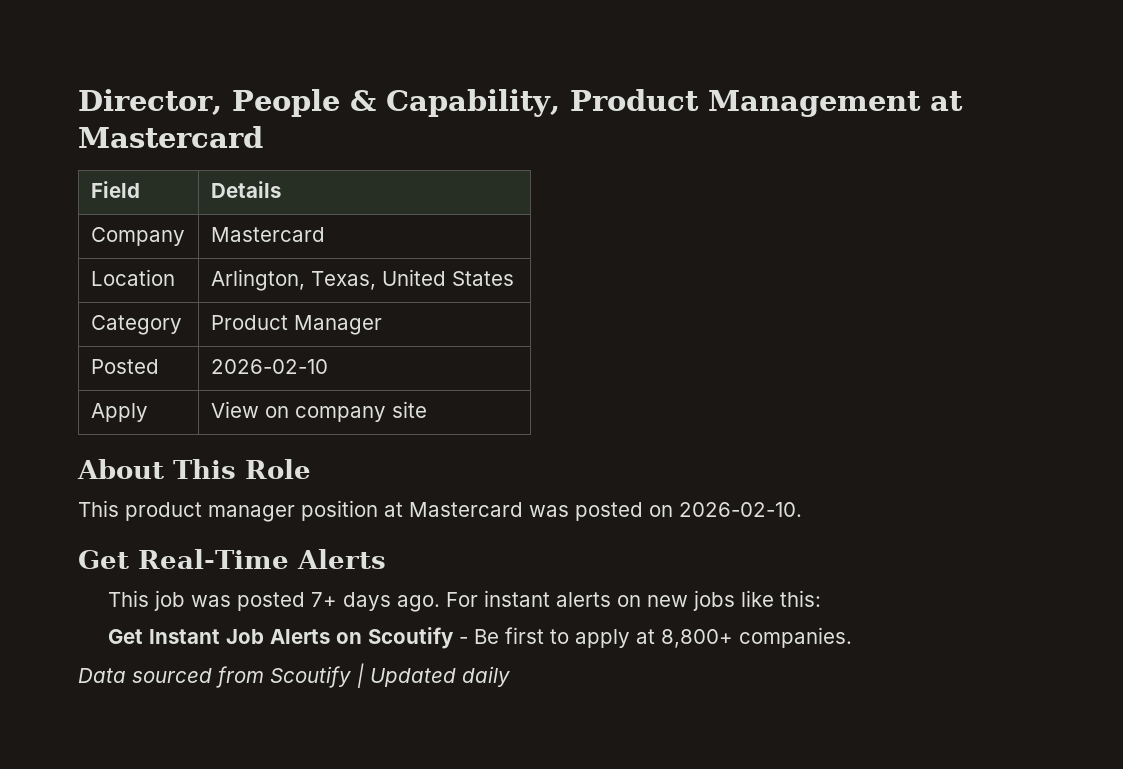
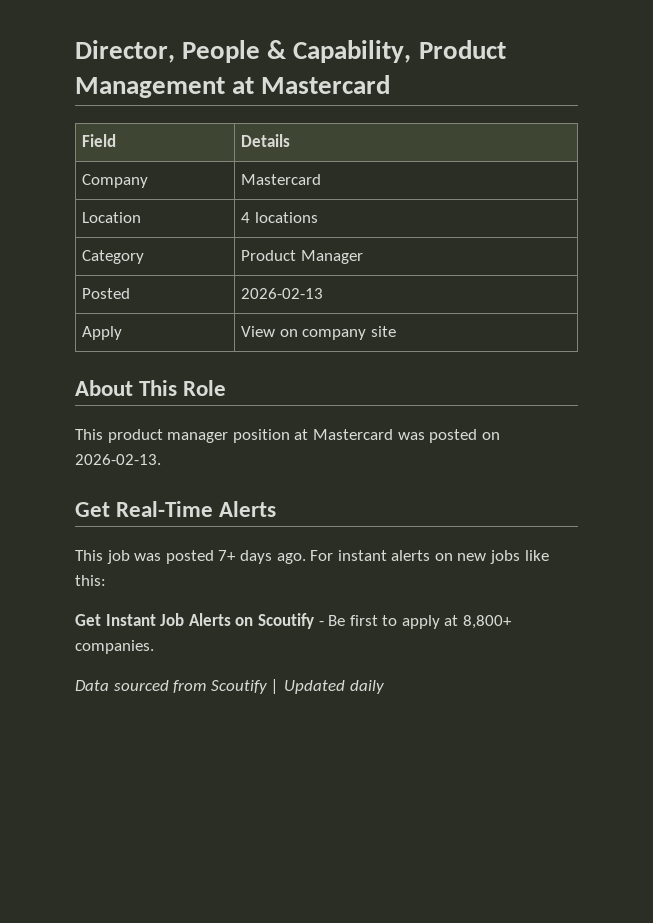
[210,269,514,291] Arlington, Texas, United States -> [240,212,318,223] 4 locations
[210,359,328,374] 2026-02-10 -> [240,288,323,299] 2026-02-13
[679,502,802,517] 2026-02-10. -> [75,454,161,465] 2026-02-13.

